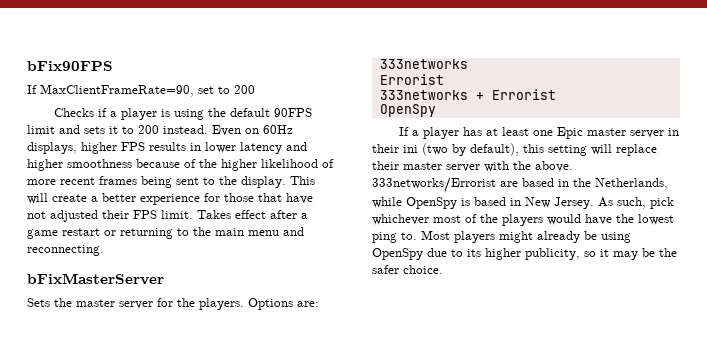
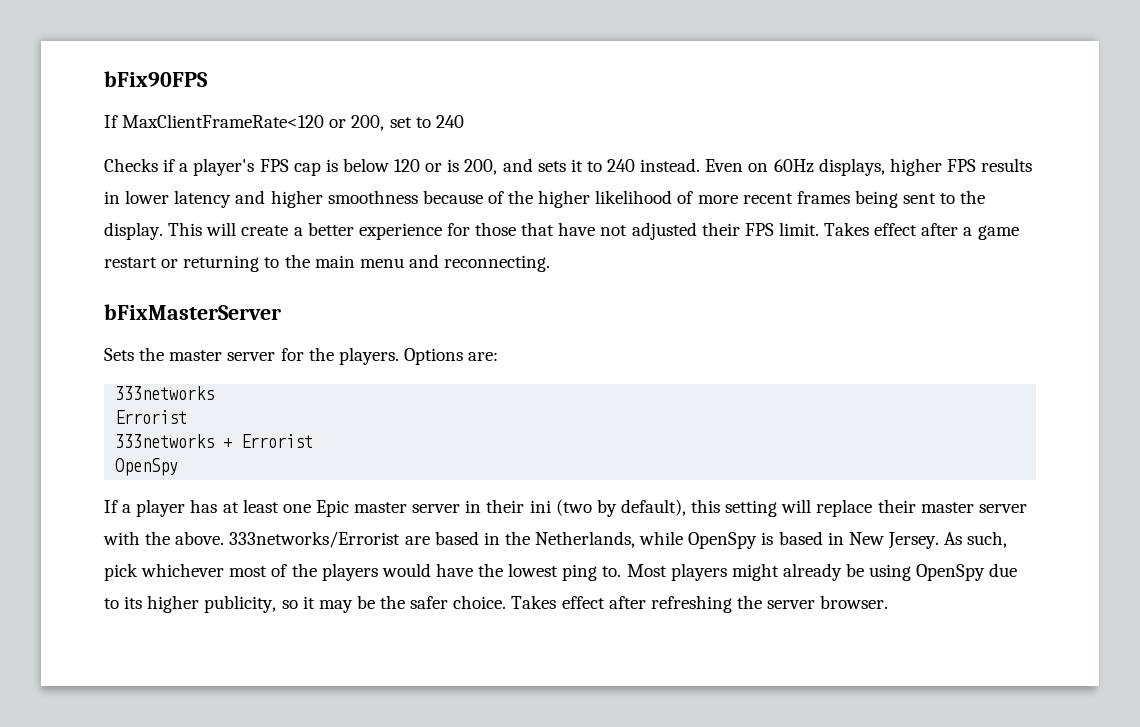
[40,84,194,97] MaxClientFrameRate=90, -> [122,114,385,131] MaxClientFrameRate<120 or 200,
[234,85,255,94] 200 -> [435,115,464,128] 240
[120,108,312,120] [27,125,55,134] player is using the default 90FPS limit -> [193,158,498,176] player's FPS cap is below 120 or is 200,
[138,125,159,134] 200 -> [607,159,636,172] 240
(443, 269) none -> [511,595,889,613] Takes effect after refreshing the server browser.

